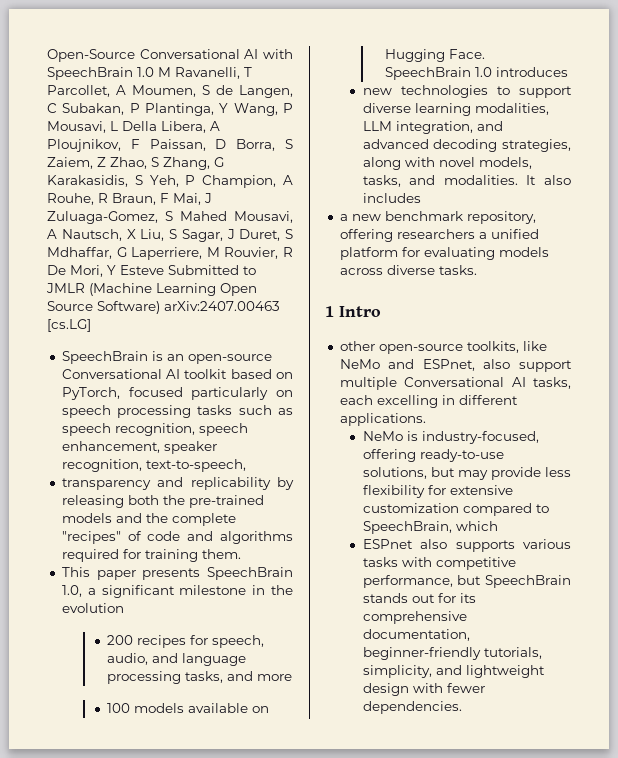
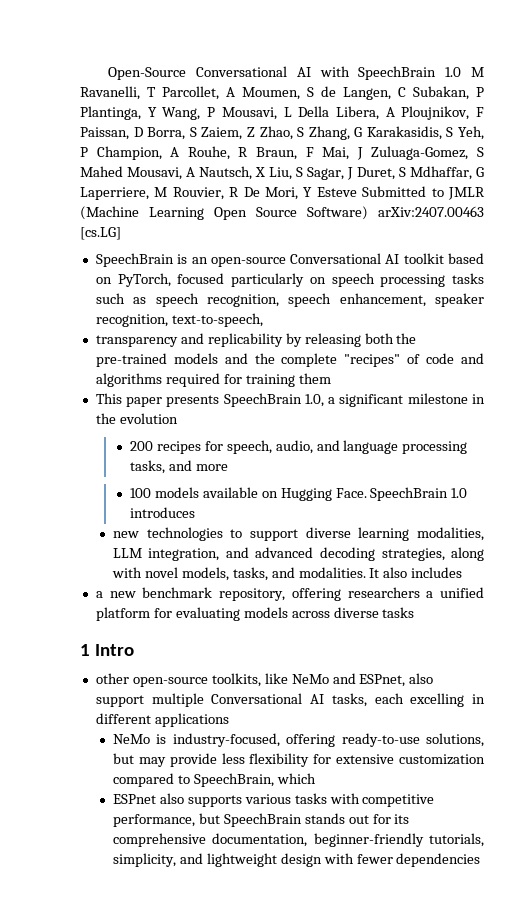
[201,549,241,559] them. -> [298,373,331,384] them
[438,265,477,275] tasks. -> [382,607,415,618] tasks
[339,413,426,426] applications. -> [154,713,229,727] applications
[362,701,462,714] dependencies. -> [396,853,481,867] dependencies

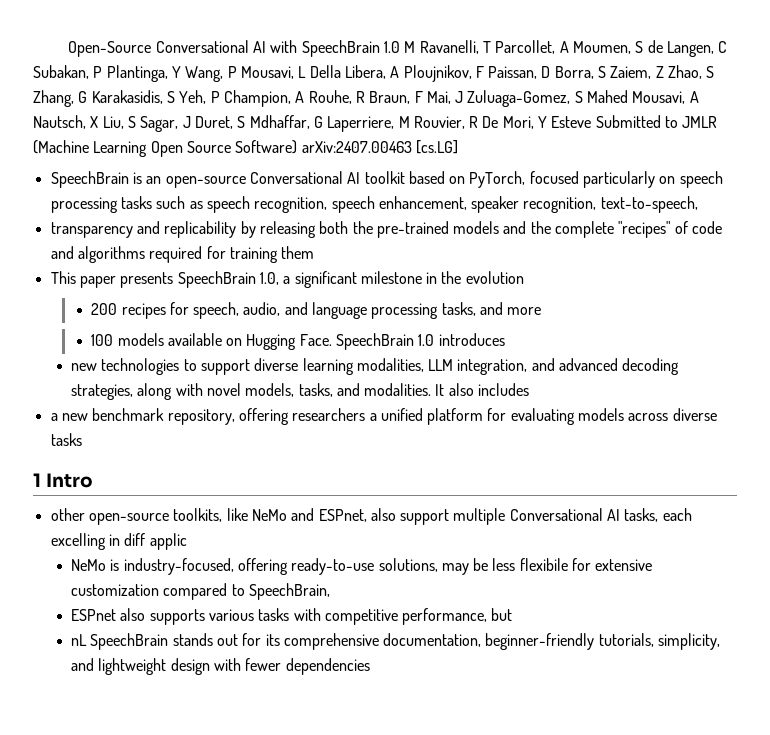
[95,713,229,727] different applications -> [124,533,187,550] diff applic
[112,753,310,767] but may provide less flexibility -> [441,558,568,575] may be less flexibile
[276,773,316,784] which -> (330, 591) none
(220, 818) none -> [70,634,87,646] // nL

